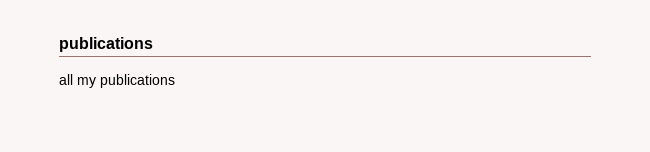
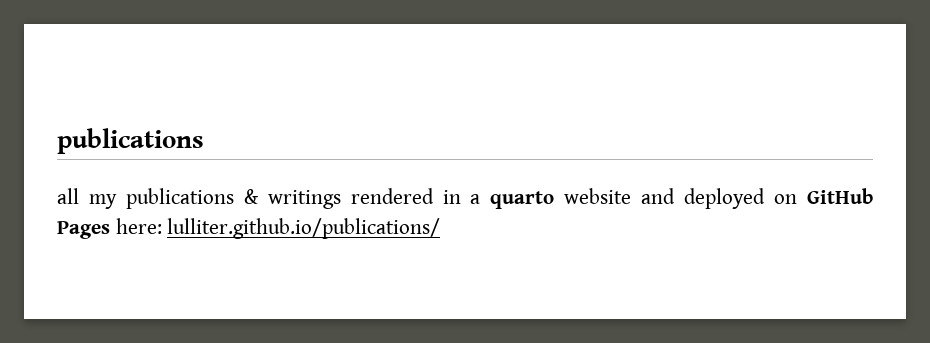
(175, 81) none -> [243,188,873,209] [57,218,441,239] & writings rendered in a quarto website and deployed on GitHub Pages here: lulliter.github.io/publications/

